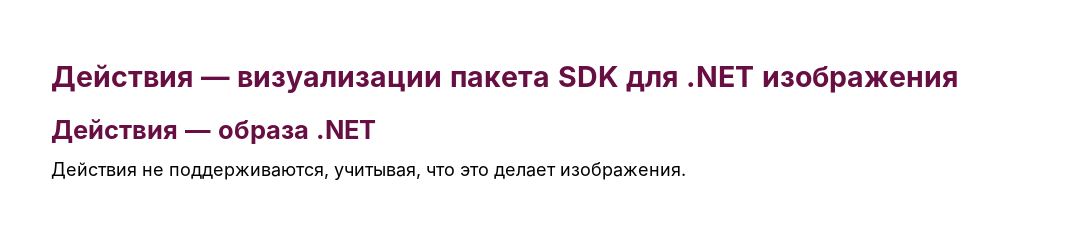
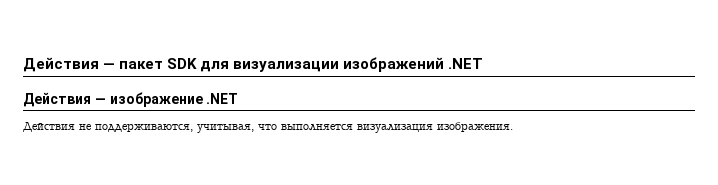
[51,64,958,93] [51,119,309,144] Действия — визуализации пакета SDK для .NET изображения // Действия — образа -> [23,57,484,72] [23,92,203,107] Действия — пакет SDK для визуализации изображений .NET // Действия — изображение
[460,166,556,179] это делает -> [281,124,433,133] выполняется визуализация

